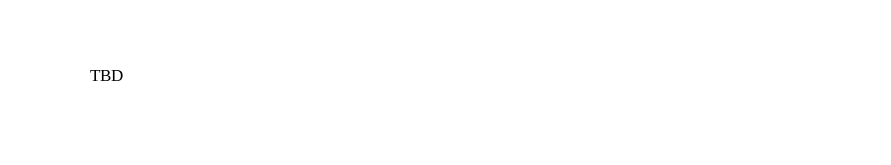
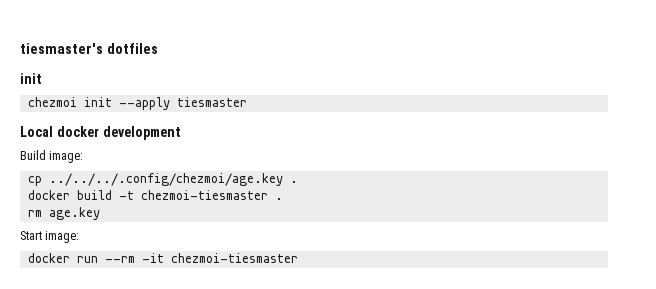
[90,70,123,81] TBD -> [20,43,158,54] [20,73,42,84] [27,97,247,110] [20,126,181,140] [20,150,84,163] [27,173,298,186] [27,190,283,200] [27,207,100,220] [20,231,80,243] [27,253,298,263] tiesmaster's dotfiles // init // chezmoi init --apply tiesmaster // Local docker development // Build image: // cp ../../../.config/chezmoi/age.key . // docker build -t chezmoi-tiesmaster . // rm age.key // Start image: // docker run --rm -it chezmoi-tiesmaster

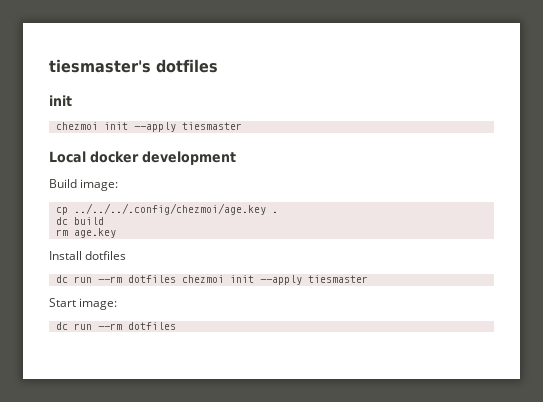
[27,190,70,200] docker -> [55,217,68,225] dc
[118,190,283,200] -t chezmoi-tiesmaster . -> (104, 221) none
(100, 213) none -> [49,251,127,260] [55,275,368,285] // Install dotfiles // dc run --rm dotfiles chezmoi init --apply tiesmaster
[27,253,298,263] docker run --rm -it chezmoi-tiesmaster -> [55,322,176,330] dc run --rm dotfiles

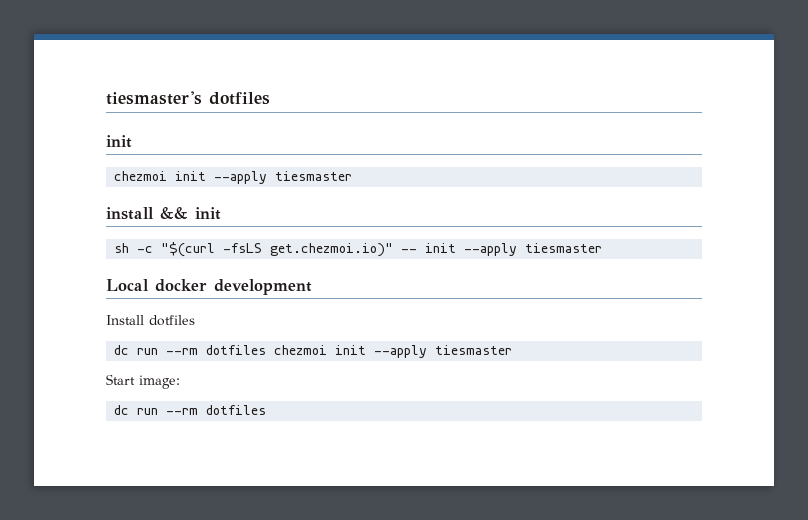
[49,151,236,165] [49,179,119,191] [55,203,278,215] [55,217,104,225] [55,228,116,238] Local docker development // Build image: // cp ../../../.config/chezmoi/age.key . // dc build // rm age.key -> [106,207,221,220] [114,242,603,257] [106,279,312,295] install && init // sh -c "$(curl -fsLS get.chezmoi.io)" -- init --apply tiesmaster // Local docker development

